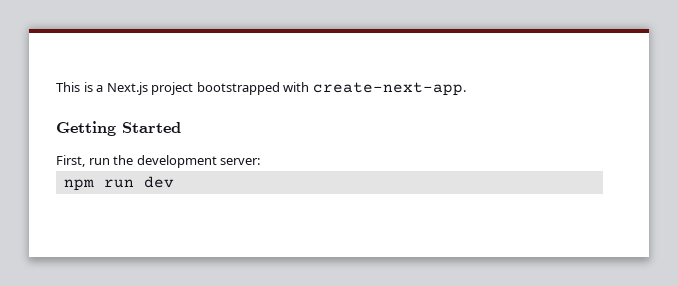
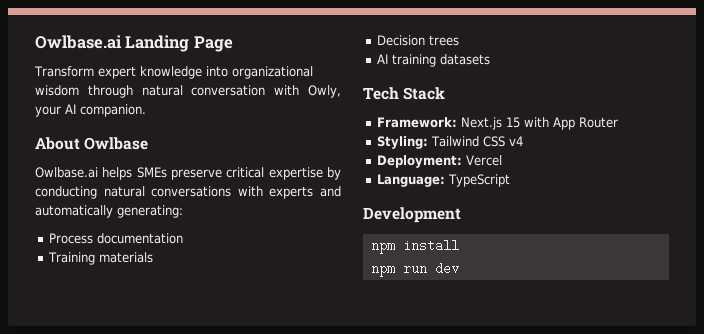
[56,82,466,96] [56,121,181,136] [56,155,261,168] This is a Next.js project bootstrapped with create-next-app. // Getting Started // First, run the development server: -> [35,35,233,52] [34,66,313,79] [35,85,342,98] [35,104,146,117] [35,137,149,150] [35,167,341,180] [35,186,341,199] [35,205,183,218] [49,233,184,244] [48,252,154,265] [377,35,460,46] [377,54,491,67] [363,87,446,100] [377,117,619,130] [377,136,524,149] [377,155,503,168] [377,174,511,187] [363,207,461,223] [370,239,459,254] Owlbase.ai Landing Page // Transform expert knowledge into organizational wisdom through natural conversation with Owly, your AI companion. // About Owlbase // Owlbase.ai helps SMEs preserve critical expertise by conducting natural conversations with experts and automatically generating: // Process documentation // Training materials // Decision trees // AI training datasets // Tech Stack // Framework: Next.js 15 with App Router // Styling: Tailwind CSS v4 // Deployment: Vercel // Language: TypeScript // Development // npm install

